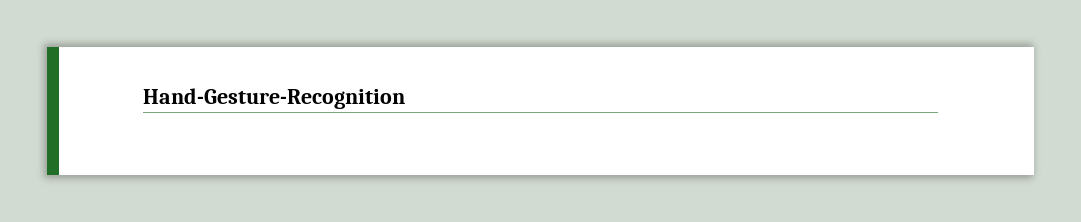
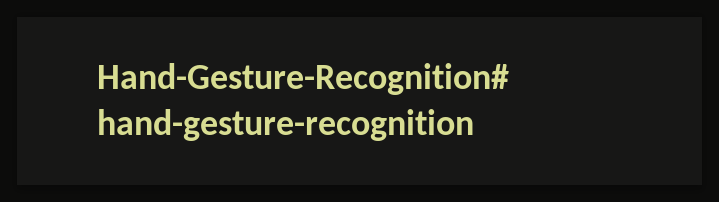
[143,88,405,109] Hand-Gesture-Recognition -> [97,63,509,95] [97,109,474,141] Hand-Gesture-Recognition# hand-gesture-recognition

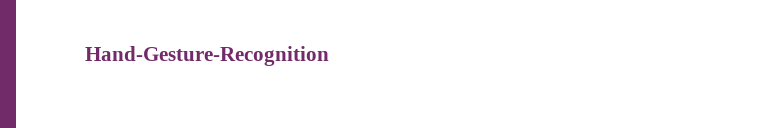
[97,63,509,95] [97,109,474,141] Hand-Gesture-Recognition# hand-gesture-recognition -> [85,46,329,66] Hand-Gesture-Recognition

